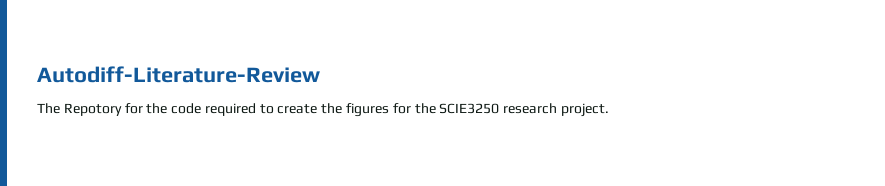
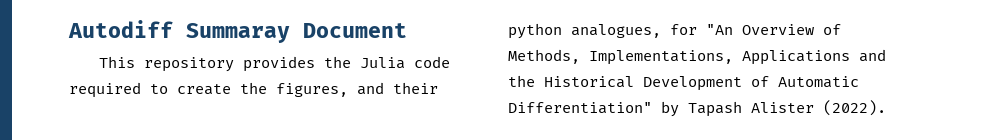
[37,66,320,83] [37,103,168,116] Autodiff-Literature-Review // The Repotory for the -> [68,20,407,43] [99,56,406,72] Autodiff Summaray Document // This repository provides the Julia
[346,103,609,117] figures for the SCIE3250 research project. -> [276,82,438,97] [508,23,841,39] [508,49,886,65] [508,75,859,91] [508,100,886,117] figures, and their python analogues, for "An Overview of Methods, Implementations, Applications and the Historical Development of Automatic Differentiation" by Tapash Alister (2022).

